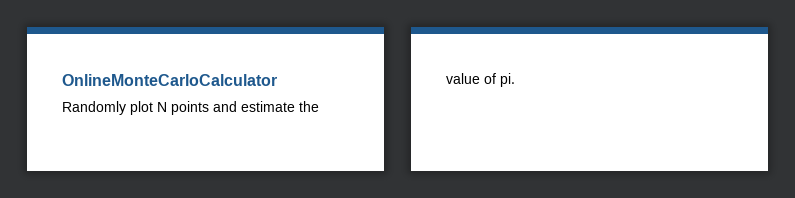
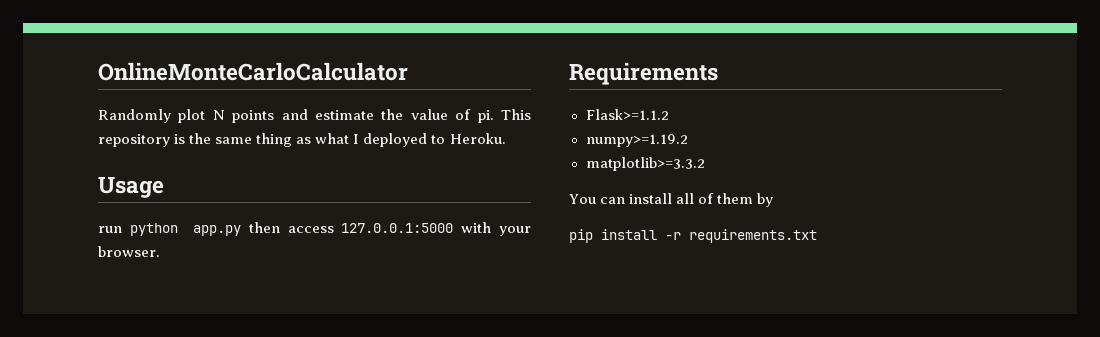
(515, 80) none -> [500,109,531,120] [98,133,506,147] [98,177,164,198] [98,222,532,236] [98,246,160,257] [569,62,718,85] [585,109,669,120] [585,134,688,147] [585,157,705,171] [569,193,774,207] [569,229,817,243] This repository is the same thing as what I deployed to Heroku. // Usage // run python app.py then access 127.0.0.1:5000 with your browser. // Requirements // Flask>=1.1.2 // numpy>=1.19.2 // matplotlib>=3.3.2 // You can install all of them by // pip install -r requirements.txt

